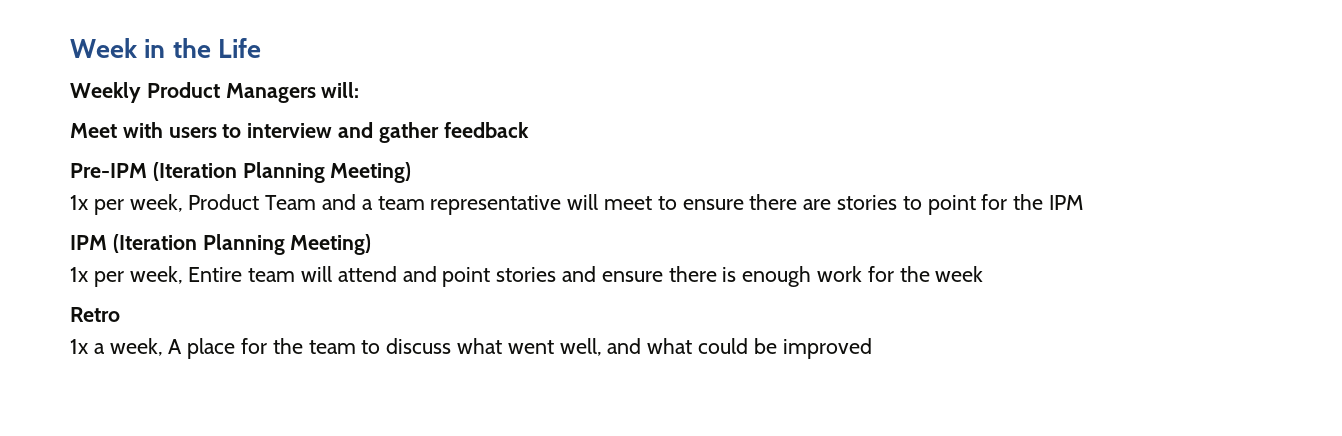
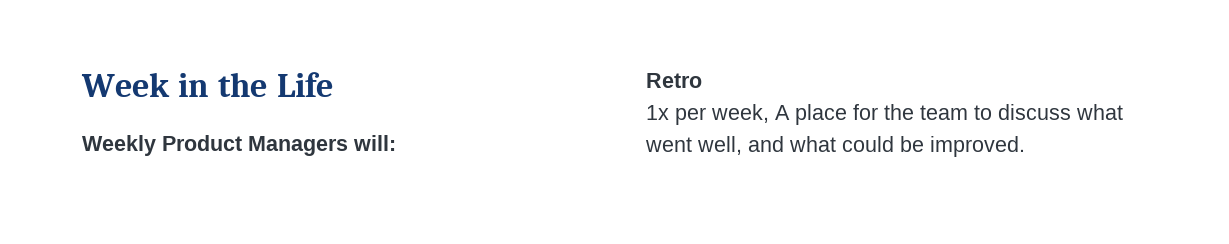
[70,122,529,143] [70,162,412,183] [70,194,1084,215] [70,234,372,255] [70,266,984,287] [70,307,120,322] [70,339,105,354] Meet with users to interview and gather feedback // Pre-IPM (Iteration Planning Meeting) // 1x per week, Product Team and a team representative will meet to ensure there are stories to point for the IPM // IPM (Iteration Planning Meeting) // 1x per week, Entire team will attend and point stories and ensure there is enough work for the week // Retro // 1x a -> [646,73,702,88] [646,105,706,125] Retro // 1x per
[782,338,872,359] improved -> [930,136,1025,157] improved.

